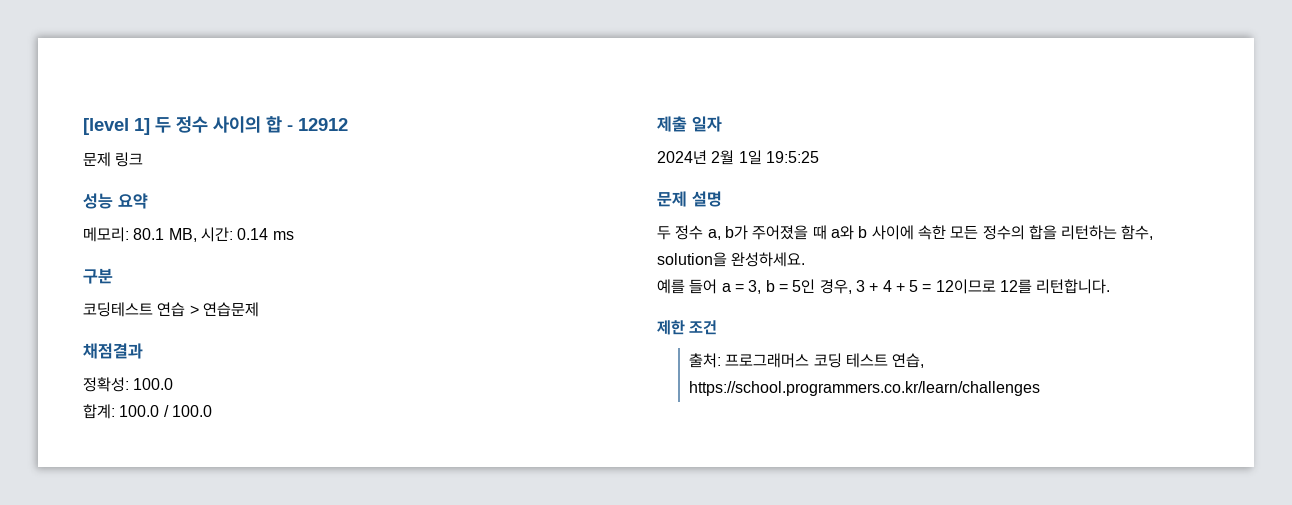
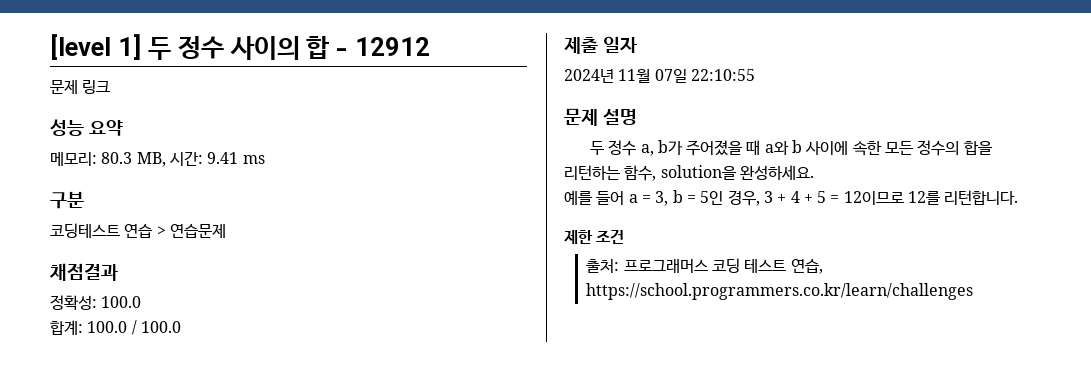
[133,228,165,240] 80.1 -> [101,152,133,164] 80.3
[237,228,269,240] 0.14 -> [207,152,239,164] 9.41
[711,150,819,165] 2월 1일 19:5:25 -> [618,68,755,83] 11월 07일 22:10:55

